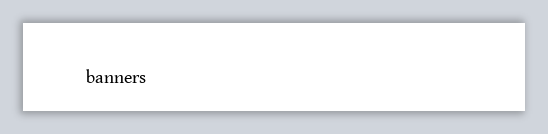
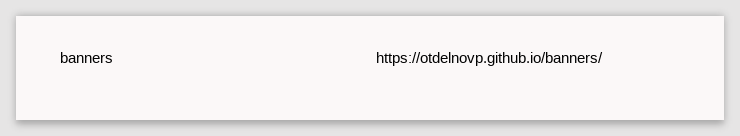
(146, 76) none -> [376,52,603,66] https://otdelnovp.github.io/banners/

